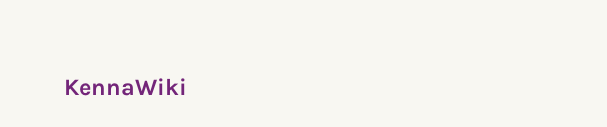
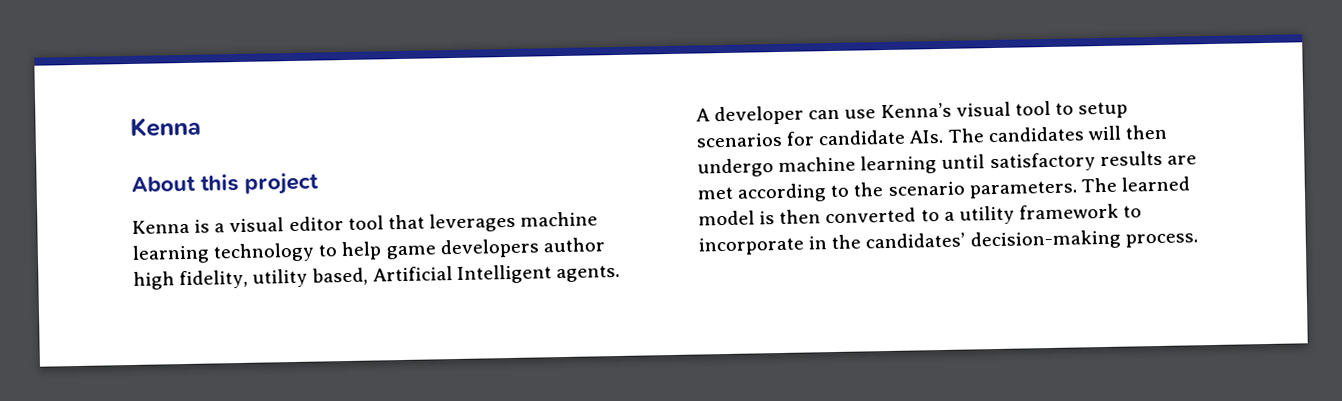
[64,78,187,96] KennaWiki -> [130,116,201,137] [131,172,320,195] [132,211,599,234] [132,237,605,264] [133,264,620,290] [696,100,1129,126] [696,124,1167,148] [697,150,1197,178] [697,176,1190,203] [698,203,1143,226] [698,229,1198,256] Kenna // About this project // Kenna is a visual editor tool that leverages machine learning technology to help game developers author high fidelity, utility based, Artificial Intelligent agents. // A developer can use Kenna’s visual tool to setup scenarios for candidate AIs. The candidates will then undergo machine learning until satisfactory results are met according to the scenario parameters. The learned model is then converted to a utility framework to incorporate in the candidates’ decision-making process.

